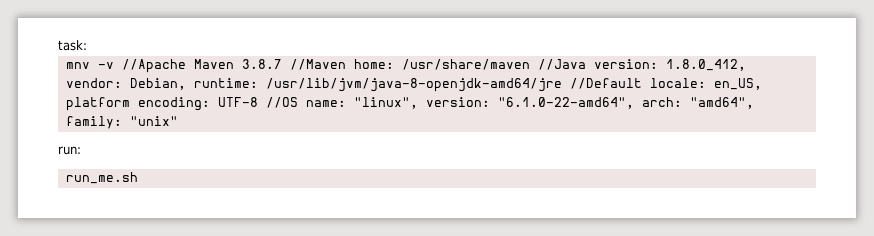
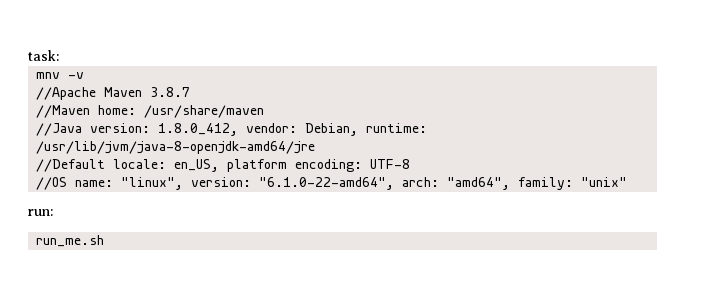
(114, 65) none -> (85, 75) //
(282, 64) none -> (191, 92) //
(530, 64) none -> (265, 111) //
(562, 85) none -> (316, 147) //
(258, 102) none -> (411, 164) //

